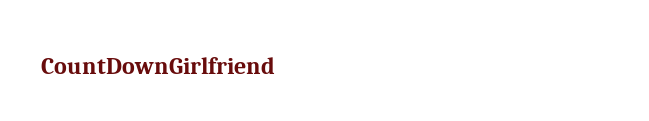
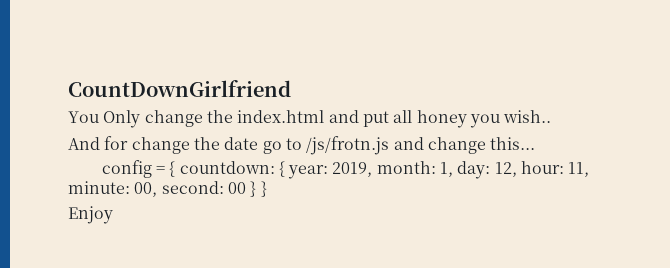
(275, 65) none -> [68,110,552,128] [68,136,536,155] [101,160,590,179] [68,181,267,197] [68,206,113,224] // You Only change the index.html and put all honey you wish.. // And for change the date go to /js/frotn.js and change this... // config = { countdown: { year: 2019, month: 1, day: 12, hour: 11, minute: 00, second: 00 } } // Enjoy

